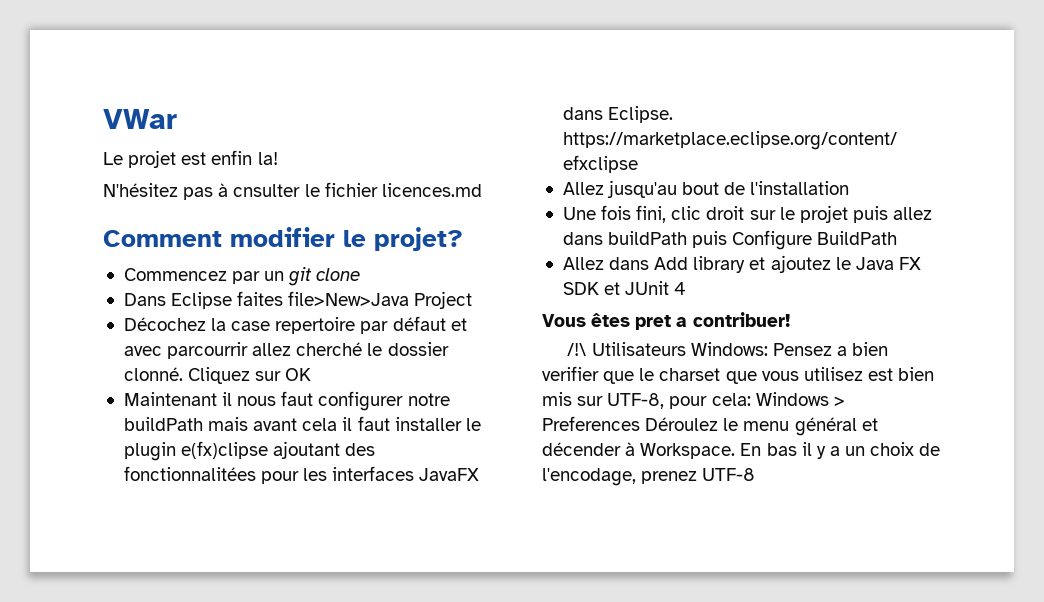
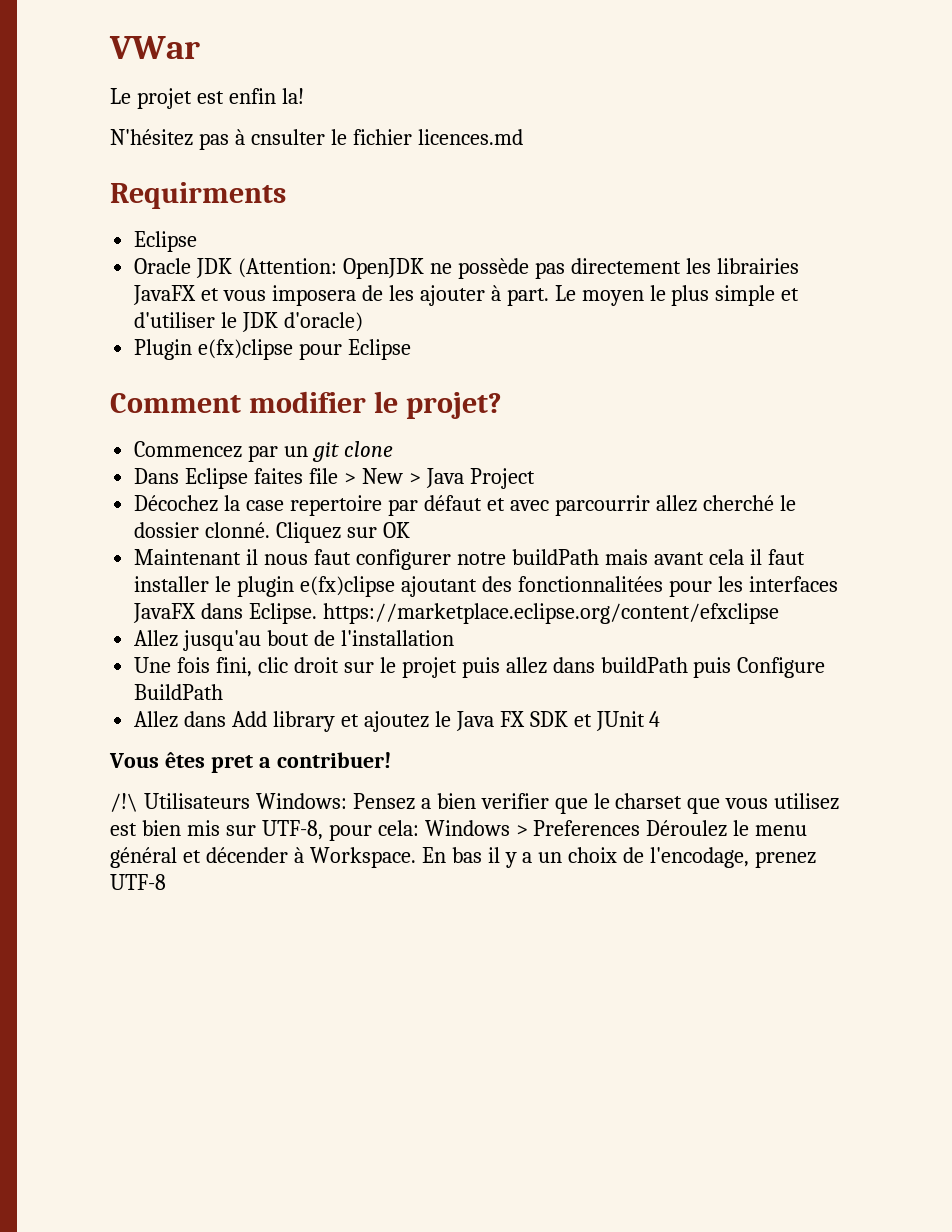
(482, 190) none -> [110,182,286,209] [134,231,198,252] [134,258,799,279] [133,285,800,306] [134,312,364,332] [134,339,412,360] // Requirments // Eclipse // Oracle JDK (Attention: OpenJDK ne possède pas directement les librairies JavaFX et vous imposera de les ajouter à part. Le moyen le plus simple et d'utiliser le JDK d'oracle) // Plugin e(fx)clipse pour Eclipse
[288,291,410,306] file>New>Java -> [309,468,464,488] file > New > Java

